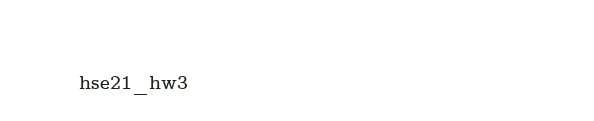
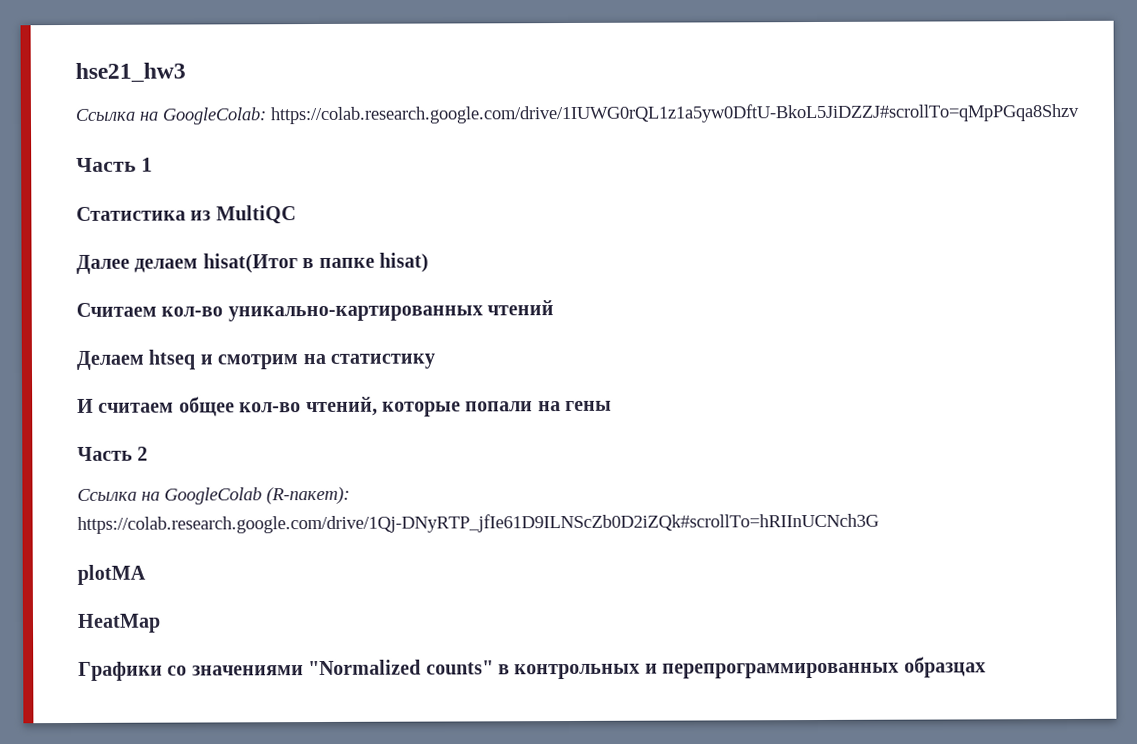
(188, 85) none -> [75,102,1079,125] [76,157,153,172] [76,205,296,225] [76,252,429,274] [76,300,555,322] [76,349,435,370] [77,396,613,417] [77,446,149,461] [77,486,350,505] [77,512,879,534] [77,564,146,585] [77,613,161,633] [78,656,986,681] // Ссылка на GoogleColab: https://colab.research.google.com/drive/1IUWG0rQL1z1a5yw0DftU-BkoL5JiDZZJ#scrollTo=qMpPGqa8Shzv // Часть 1 // Статистика из MultiQC // Далее делаем hisat(Итог в папке hisat) // Считаем кол-во уникально-картированных чтений // Делаем htseq и смотрим на статистику // И считаем общее кол-во чтений, которые попали на гены // Часть 2 // Ссылка на GoogleColab (R-пакет): https://colab.research.google.com/drive/1Qj-DNyRTP_jfIe61D9ILNScZb0D2iZQk#scrollTo=hRIInUCNch3G // plotMA // HeatMap // Графики со значениями "Normalized counts" в контрольных и перепрограммированных образцах

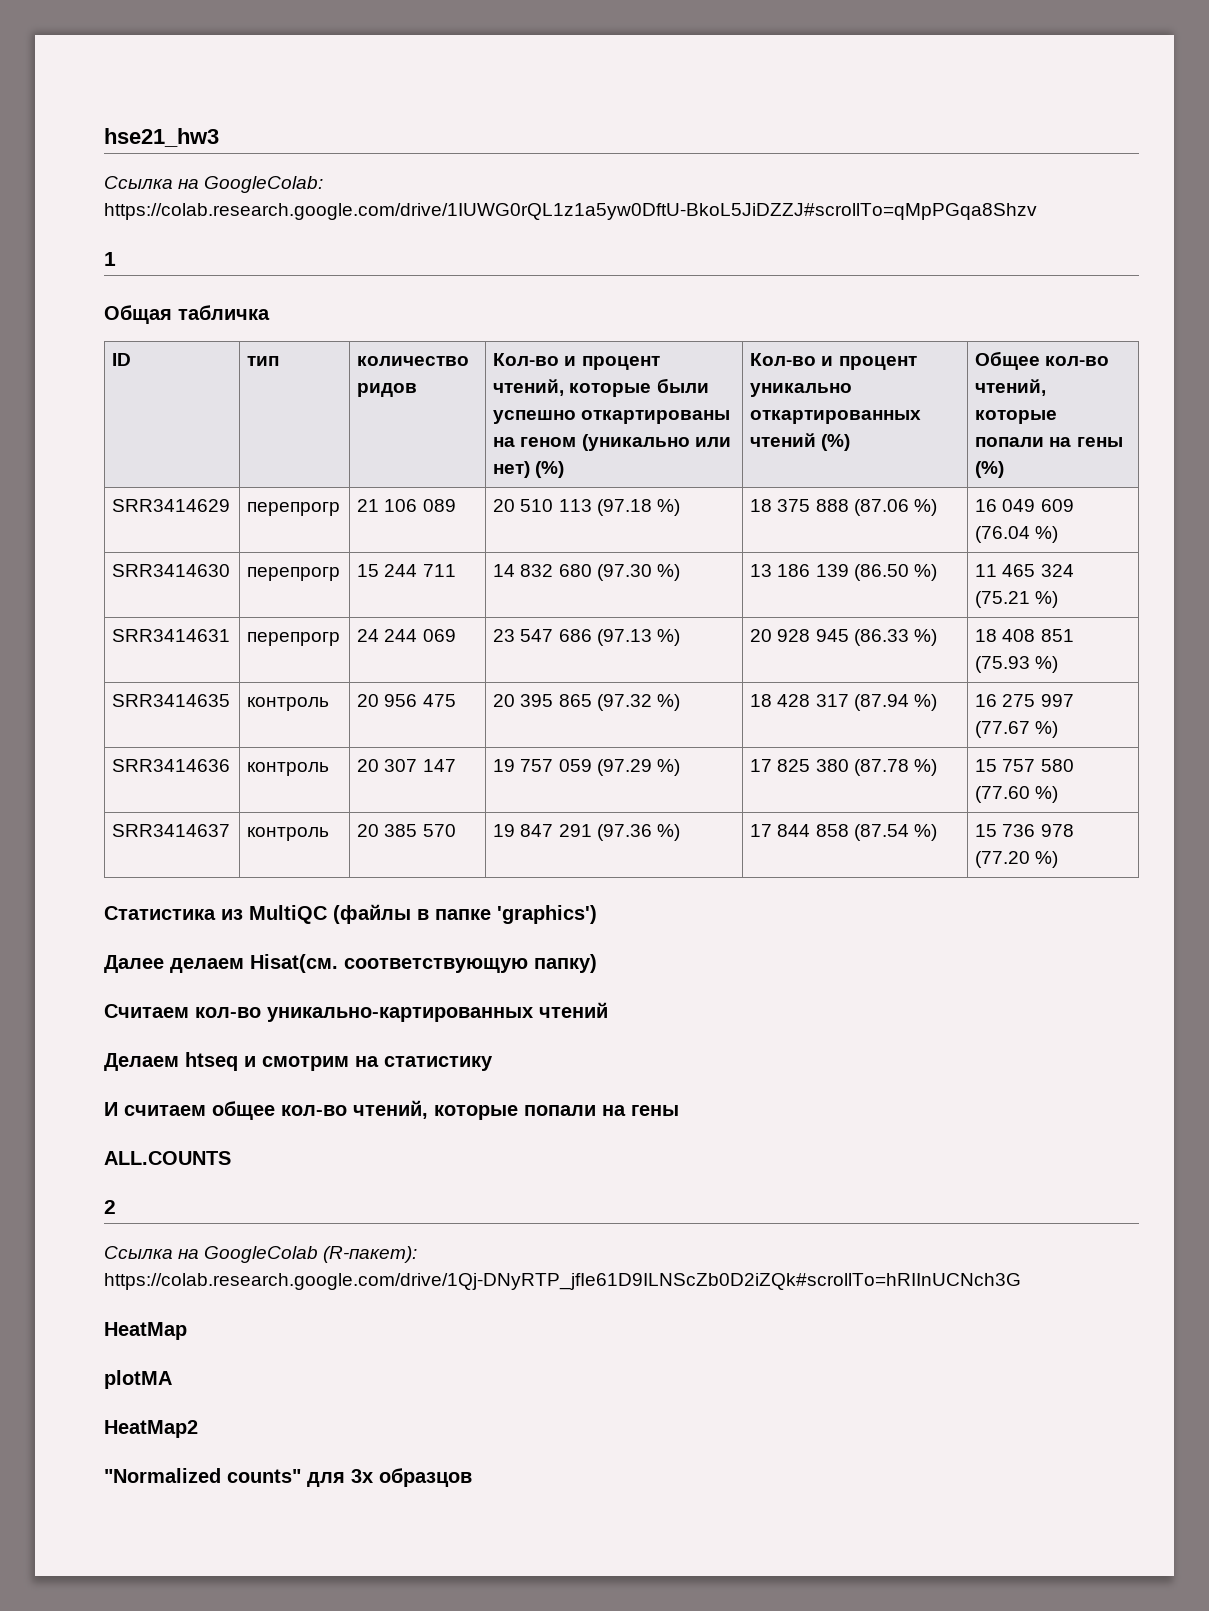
[76,157,136,172] Часть -> (1037, 211) none
[76,205,296,225] [76,252,429,274] Статистика из MultiQC // Далее делаем hisat(Итог в папке hisat) -> [104,305,270,324] [112,353,132,366] [247,356,280,366] [357,356,470,366] [357,383,418,397] [493,353,660,370] [493,378,709,397] [493,410,731,424] [493,434,731,451] [493,461,565,478] [750,353,917,370] [750,383,853,397] [750,410,922,424] [750,433,851,451] [975,351,1110,370] [975,379,1047,396] [975,410,1058,424] [975,437,1123,447] [975,461,1005,478] [112,499,231,512] [247,502,341,516] [357,499,456,512] [493,499,680,516] [750,499,937,516] [975,499,1074,512] [975,526,1059,543] [112,564,231,577] [247,567,341,581] [357,564,456,577] [493,564,680,581] [750,564,937,581] [975,564,1074,577] [975,591,1059,608] [112,629,231,642] [247,632,341,646] [357,629,456,642] [493,629,680,646] [750,629,937,646] [975,629,1074,642] [975,656,1059,673] [112,694,231,707] [247,697,330,711] [357,694,456,707] [493,694,680,711] [750,694,937,711] [975,694,1074,707] [975,721,1059,738] [112,759,231,772] [247,762,330,776] [357,759,456,772] [493,759,680,776] [750,759,937,776] [975,759,1074,772] [975,786,1059,803] [112,824,231,837] [247,827,330,841] [357,824,456,837] [493,824,680,841] [750,824,937,841] [975,824,1074,837] [975,851,1059,868] [104,904,597,924] [104,954,597,973] Общая табличка // ID | тип | количество ридов | Кол-во и процент чтений, которые были успешно откартированы на геном (уникально или нет) (%) | Кол-во и процент уникально откартированных чтений (%) | Общее кол-во чтений, которые попали на гены (%) // SRR3414629 | перепрогр | 21 106 089 | 20 510 113 (97.18 %) | 18 375 888 (87.06 %) | 16 049 609 (76.04 %) // SRR3414630 | перепрогр | 15 244 711 | 14 832 680 (97.30 %) | 13 186 139 (86.50 %) | 11 465 324 (75.21 %) // SRR3414631 | перепрогр | 24 244 069 | 23 547 686 (97.13 %) | 20 928 945 (86.33 %) | 18 408 851 (75.93 %) // SRR3414635 | контроль | 20 956 475 | 20 395 865 (97.32 %) | 18 428 317 (87.94 %) | 16 275 997 (77.67 %) // SRR3414636 | контроль | 20 307 147 | 19 757 059 (97.29 %) | 17 825 380 (87.78 %) | 15 757 580 (77.60 %) // SRR3414637 | контроль | 20 385 570 | 19 847 291 (97.36 %) | 17 844 858 (87.54 %) | 15 736 978 (77.20 %) // Статистика из MultiQC (файлы в папке 'graphics') // Далее делаем Hisat(см. соответствующую папку)
[77,446,133,461] Часть -> [104,1151,231,1165] ALL.COUNTS //
(879, 523) none -> [104,1322,187,1340] // HeatMap
[77,613,161,633] [78,656,986,681] HeatMap // Графики со значениями "Normalized counts" в контрольных и перепрограммированных образцах -> [104,1420,198,1438] [104,1468,472,1487] HeatMap2 // "Normalized counts" для 3х образцов

